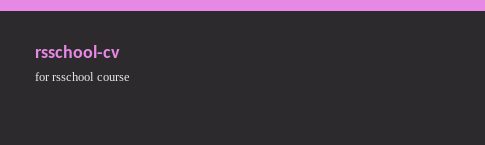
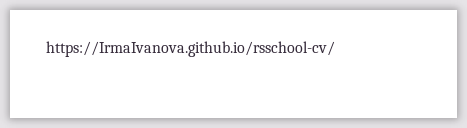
[35,45,120,58] [35,72,130,81] rsschool-cv // for rsschool course -> [46,41,335,57] https://IrmaIvanova.github.io/rsschool-cv/

